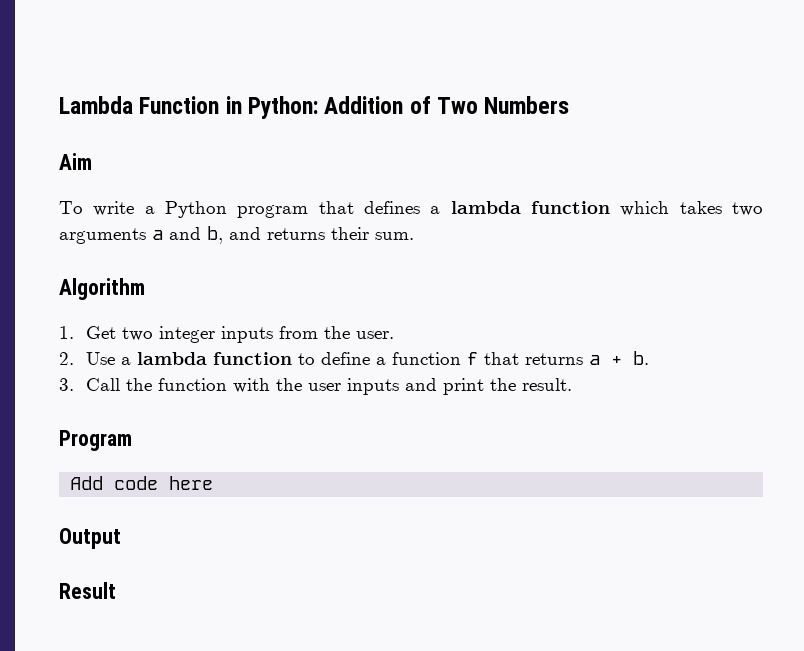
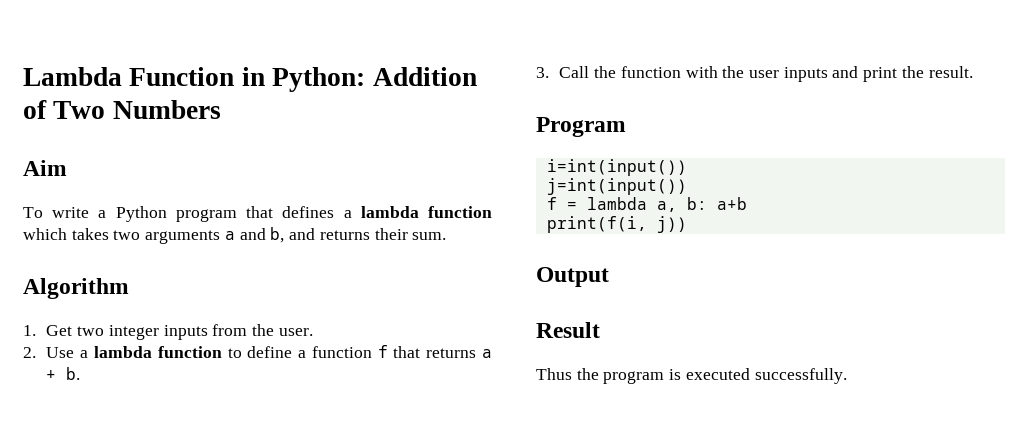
[70,476,214,490] [59,528,121,549] [59,582,116,599] Add code here // Output // Result -> [546,159,687,176] [546,178,687,195] [546,197,747,212] [546,216,687,233] [536,267,609,287] [536,322,600,338] [536,368,847,384] i=int(input()) // j=int(input()) // f = lambda a, b: a+b // print(f(i, j)) // Output // Result // Thus the program is executed successfully.

